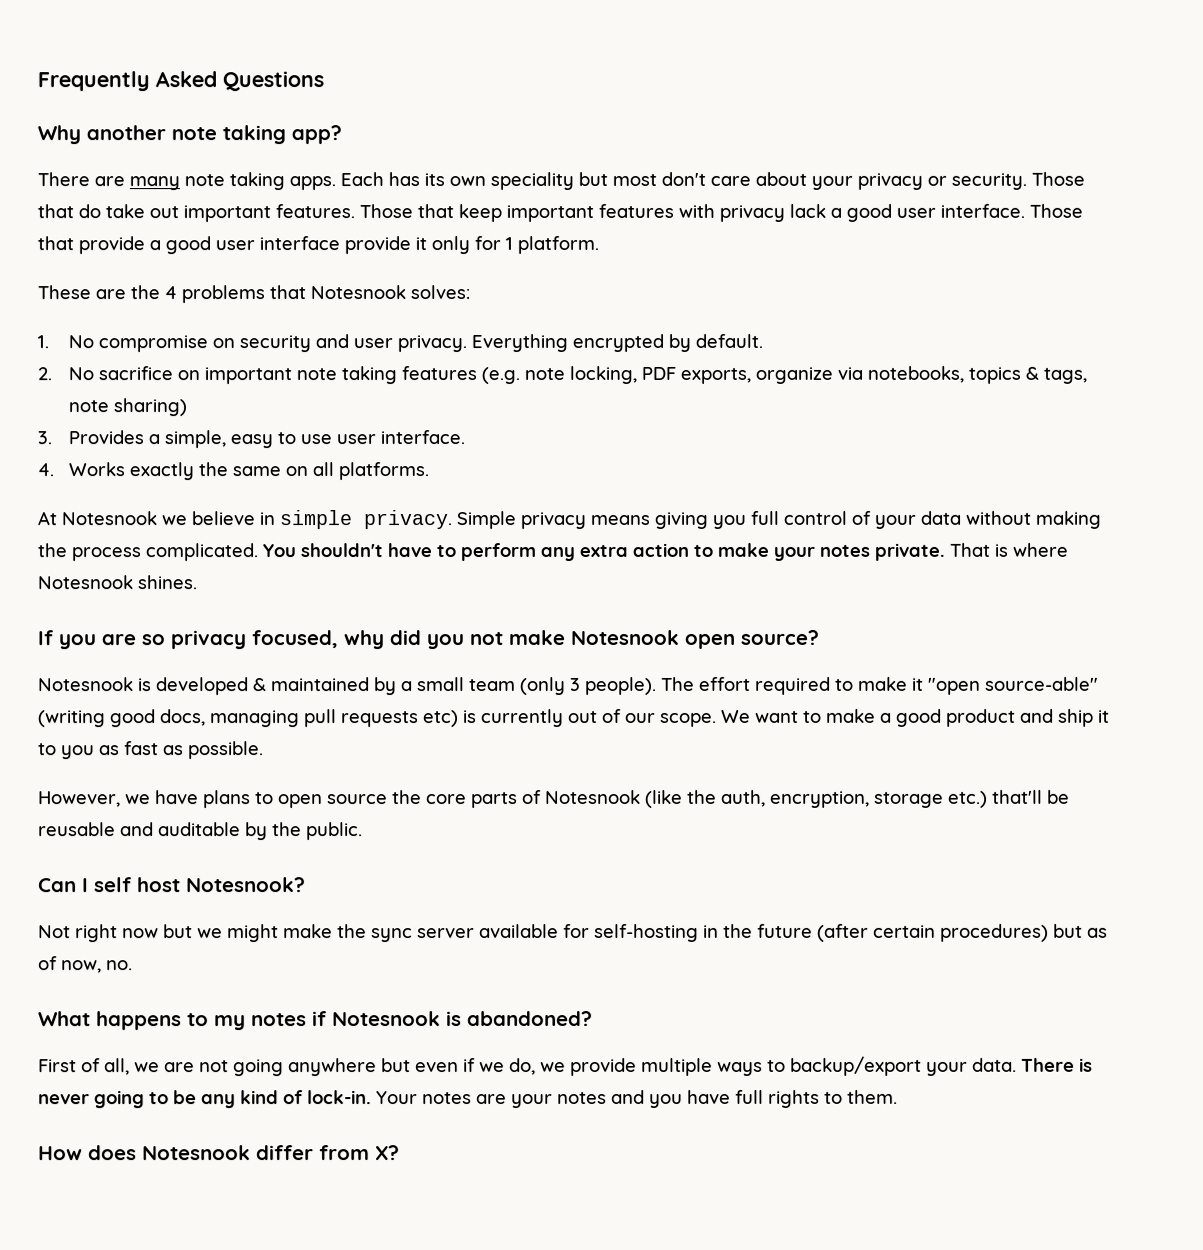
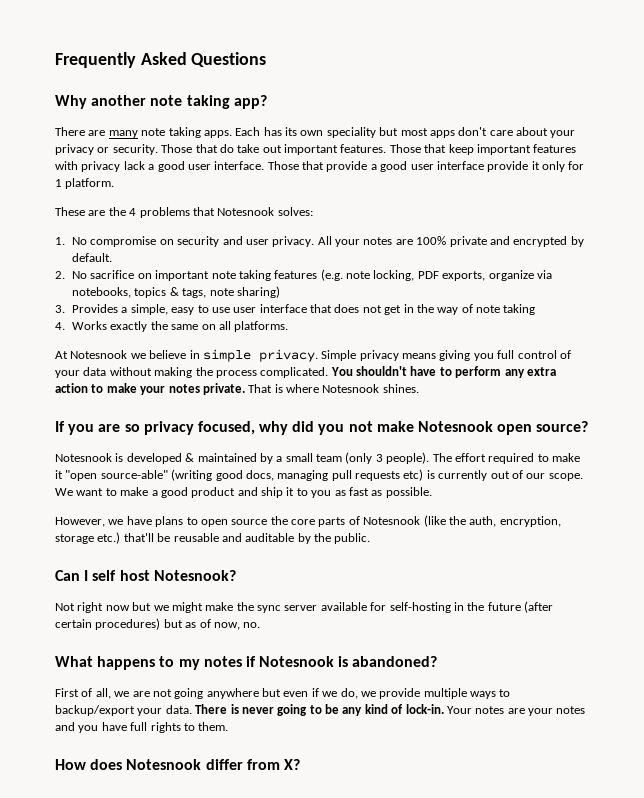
(657, 179) none -> [429,130,455,138] apps
[470,334,568,353] Everything -> [317,236,510,247] All your notes are 100% private and
[379,430,465,445] interface. -> [259,304,536,315] interface that does not get in the way of note taking

